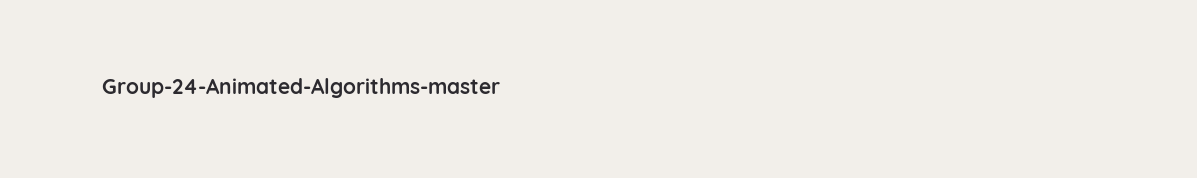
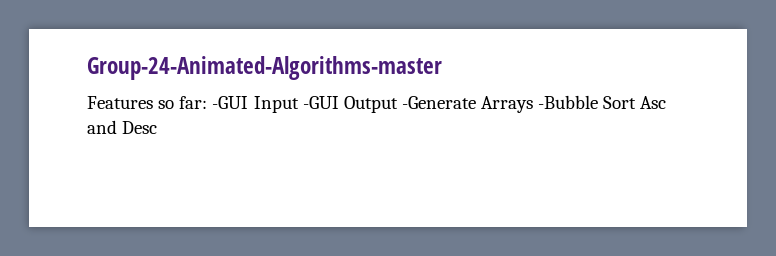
(500, 88) none -> [87,95,667,113] [87,120,158,134] // Features so far: -GUI Input -GUI Output -Generate Arrays -Bubble Sort Asc and Desc

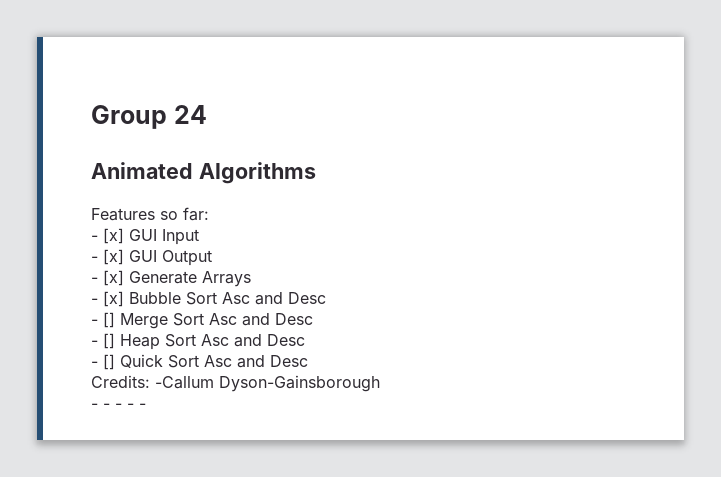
[87,56,442,80] Group-24-Animated-Algorithms-master -> [91,105,207,129] [91,162,316,184] Group 24 // Animated Algorithms
[212,95,667,113] [87,120,158,134] -GUI Input -GUI Output -Generate Arrays -Bubble Sort Asc and Desc -> [91,228,199,245] [91,249,212,266] [91,270,251,287] [91,291,326,307] [91,312,313,329] [91,333,305,350] [91,354,308,370] [91,375,380,392] [91,403,146,409] // - [x] GUI Input // - [x] GUI Output // - [x] Generate Arrays // - [x] Bubble Sort Asc and Desc // - [] Merge Sort Asc and Desc // - [] Heap Sort Asc and Desc // - [] Quick Sort Asc and Desc // Credits: -Callum Dyson-Gainsborough // - - - - -

